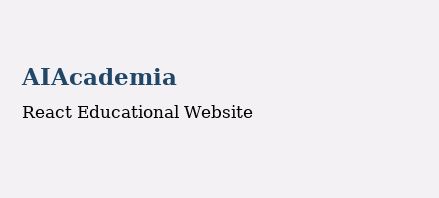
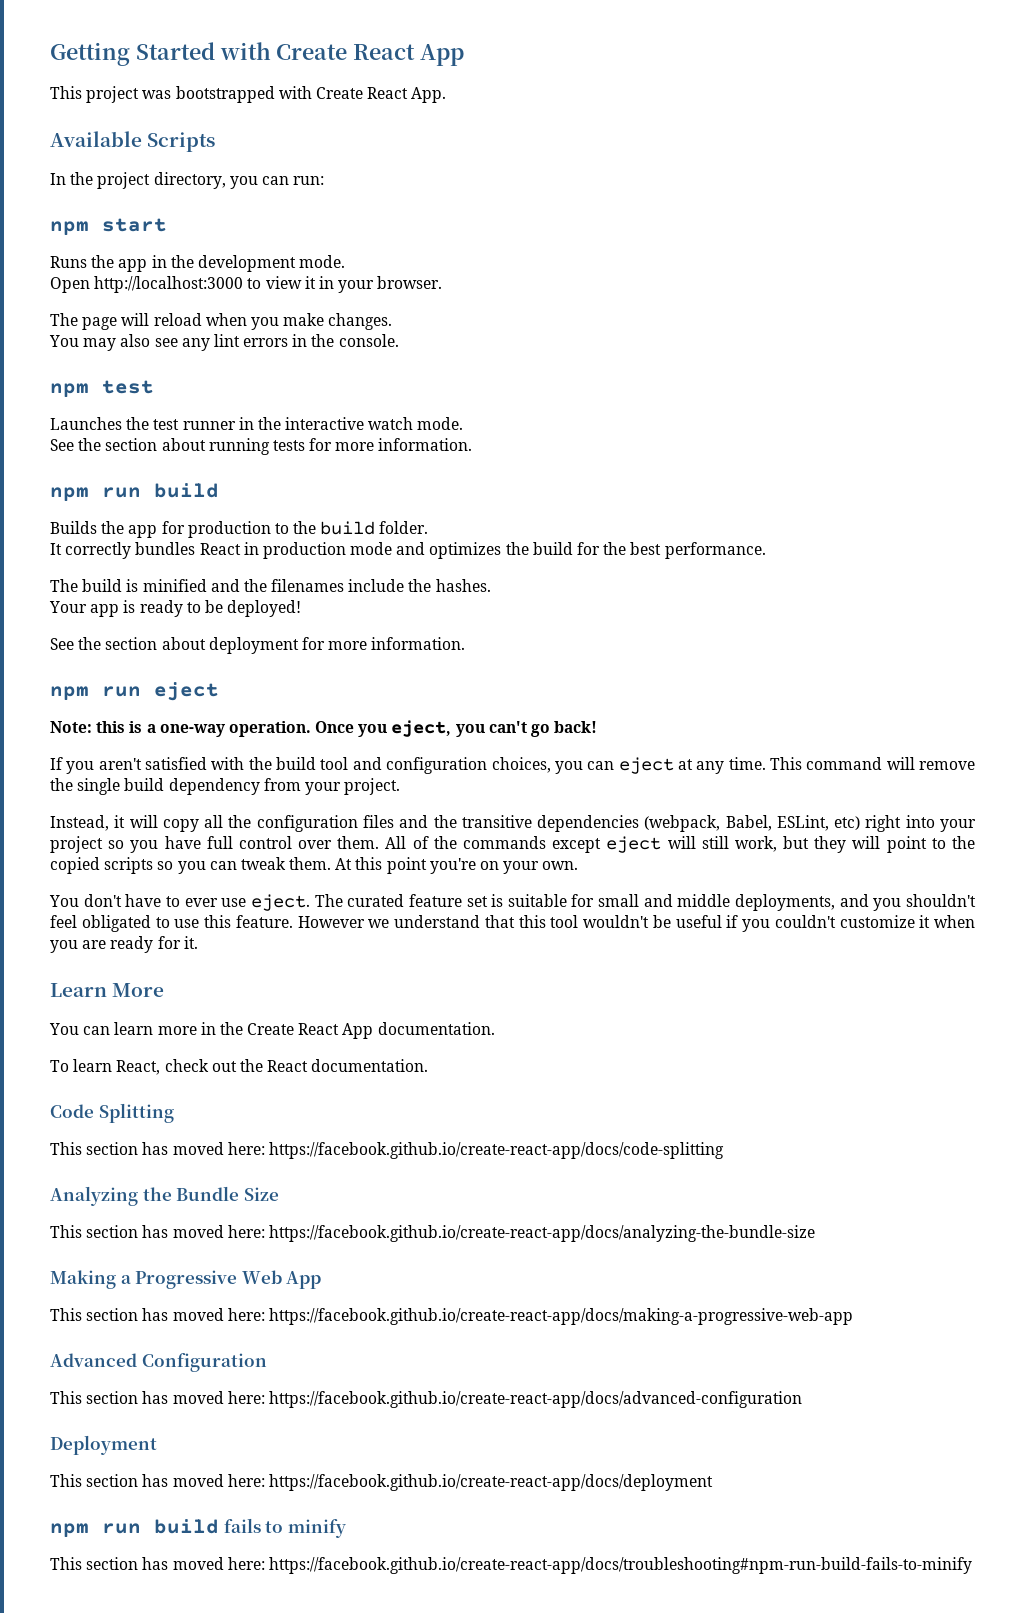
[21,68,177,85] [22,105,253,118] AIAcademia // React Educational Website -> [50,42,465,66] [50,86,447,103] [50,131,216,152] [50,172,325,189] [50,218,167,235] [50,255,346,272] [50,276,443,293] [50,313,393,330] [49,334,399,351] [50,380,154,397] [50,417,464,430] [50,438,473,455] [50,483,219,501] [50,521,429,538] [50,542,766,559] [50,579,491,592] [49,600,302,617] [50,637,466,654] [50,682,219,701] [50,720,598,737] [50,757,976,774] [50,778,401,795] [50,815,977,832] [50,836,975,853] [50,857,579,874] [49,894,976,911] [50,915,975,932] [50,936,198,953] [50,983,165,997] [49,1022,495,1039] [50,1059,429,1075] [50,1103,174,1123] [50,1142,724,1159] [50,1186,279,1206] [50,1225,815,1242] [50,1270,322,1289] [50,1308,853,1325] [50,1353,267,1372] [50,1391,802,1408] [50,1435,157,1455] [50,1474,713,1491] [50,1518,346,1538] [50,1557,972,1574] Getting Started with Create React App // This project was bootstrapped with Create React App. // Available Scripts // In the project directory, you can run: // npm start // Runs the app in the development mode. // Open http://localhost:3000 to view it in your browser. // The page will reload when you make changes. // You may also see any lint errors in the console. // npm test // Launches the test runner in the interactive watch mode. // See the section about running tests for more information. // npm run build // Builds the app for production to the build folder. // It correctly bundles React in production mode and optimizes the build for the best performance. // The build is minified and the filenames include the hashes. // Your app is ready to be deployed! // See the section about deployment for more information. // npm run eject // Note: this is a one-way operation. Once you eject, you can't go back! // If you aren't satisfied with the build tool and configuration choices, you can eject at any time. This command will remove the single build dependency from your project. // Instead, it will copy all the configuration files and the transitive dependencies (webpack, Babel, ESLint, etc) right into your project so you have full control over them. All of the commands except eject will still work, but they will point to the copied scripts so you can tweak them. At this point you're on your own. // You don't have to ever use eject. The curated feature set is suitable for small and middle deployments, and you shouldn't feel obligated to use this feature. However we understand that this tool wouldn't be useful if you couldn't customize it when you are ready for it. // Learn More // You can learn more in the Create React App documentation. // To learn React, check out the React documentation. // Code Splitting // This section has moved here: https://facebook.github.io/create-react-app/docs/code-splitting // Analyzing the Bundle Size // This section has moved here: https://facebook.github.io/create-react-app/docs/analyzing-the-bundle-size // Making a Progressive Web App // This section has moved here: https://facebook.github.io/create-react-app/docs/making-a-progressive-web-app // Advanced Configuration // This section has moved here: https://facebook.github.io/create-react-app/docs/advanced-configuration // Deployment // This section has moved here: https://facebook.github.io/create-react-app/docs/deployment // npm run build fails to minify // This section has moved here: https://facebook.github.io/create-react-app/docs/troubleshooting#npm-run-build-fails-to-minify

